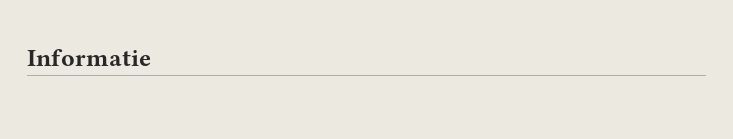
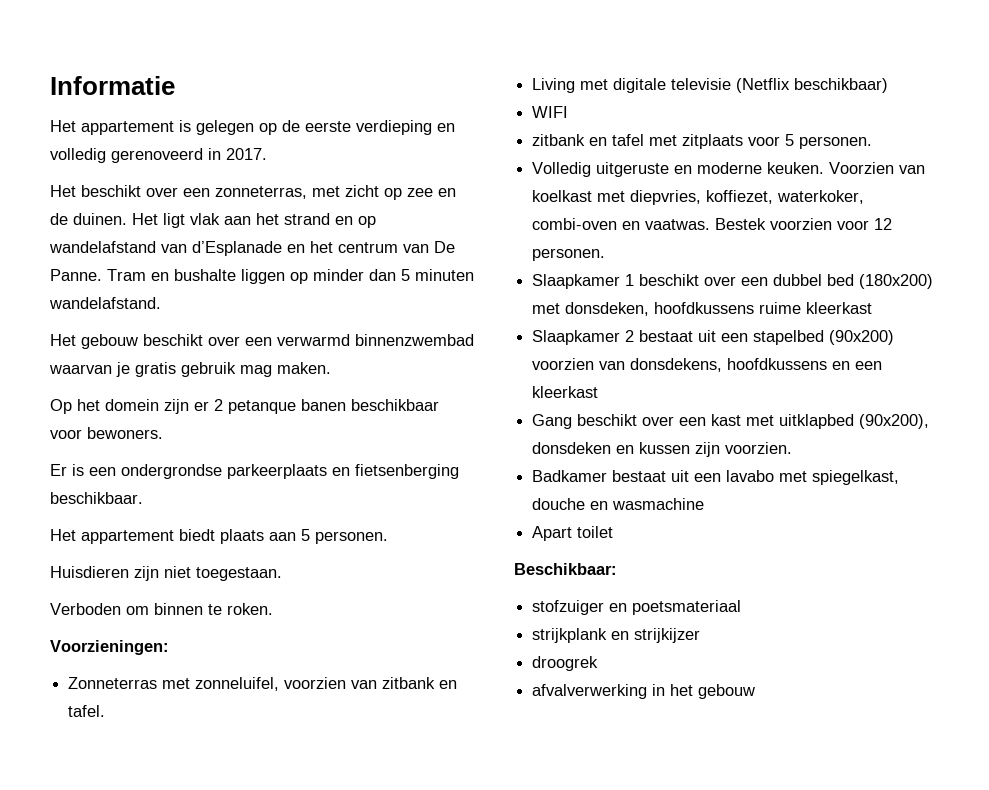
(151, 57) none -> [50,120,455,135] [50,148,267,163] [50,185,456,200] [50,213,376,228] [49,241,455,256] [50,269,474,284] [49,297,161,309] [50,334,474,349] [49,362,331,377] [50,399,439,414] [50,427,163,439] [50,464,459,479] [50,492,143,504] [50,529,388,544] [50,566,282,581] [50,603,273,615] [50,640,169,655] [68,677,458,691] [68,705,106,717] [532,78,889,93] [532,106,569,118] [532,134,873,149] [532,162,926,177] [532,190,865,205] [532,218,893,230] [532,248,606,261] [532,274,934,289] [532,302,873,316] [532,330,895,345] [532,358,883,372] [532,386,599,398] [532,414,930,429] [532,442,793,457] [532,470,900,485] [532,498,705,510] [532,526,614,541] [514,563,617,575] [532,600,742,615] [532,628,701,643] [532,656,599,671] [532,684,756,699] // Het appartement is gelegen op de eerste verdieping en volledig gerenoveerd in 2017. // Het beschikt over een zonneterras, met zicht op zee en de duinen. Het ligt vlak aan het strand en op wandelafstand van d’Esplanade en het centrum van De Panne. Tram en bushalte liggen op minder dan 5 minuten wandelafstand. // Het gebouw beschikt over een verwarmd binnenzwembad waarvan je gratis gebruik mag maken. // Op het domein zijn er 2 petanque banen beschikbaar voor bewoners. // Er is een ondergrondse parkeerplaats en fietsenberging beschikbaar. // Het appartement biedt plaats aan 5 personen. // Huisdieren zijn niet toegestaan. // Verboden om binnen te roken. // Voorzieningen: // Zonneterras met zonneluifel, voorzien van zitbank en tafel. // Living met digitale televisie (Netflix beschikbaar) // WIFI // zitbank en tafel met zitplaats voor 5 personen. // Volledig uitgeruste en moderne keuken. Voorzien van koelkast met diepvries, koffiezet, waterkoker, combi-oven en vaatwas. Bestek voorzien voor 12 personen. // Slaapkamer 1 beschikt over een dubbel bed (180x200) met donsdeken, hoofdkussens ruime kleerkast // Slaapkamer 2 bestaat uit een stapelbed (90x200) voorzien van donsdekens, hoofdkussens en een kleerkast // Gang beschikt over een kast met uitklapbed (90x200), donsdeken en kussen zijn voorzien. // Badkamer bestaat uit een lavabo met spiegelkast, douche en wasmachine // Apart toilet // Beschikbaar: // stofzuiger en poetsmateriaal // strijkplank en strijkijzer // droogrek // afvalverwerking in het gebouw

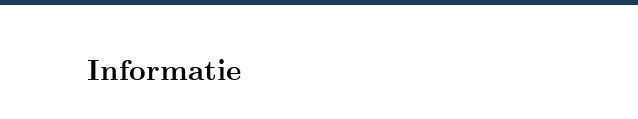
[50,120,455,135] [50,148,267,163] [50,185,456,200] [50,213,376,228] [49,241,455,256] [50,269,474,284] [49,297,161,309] [50,334,474,349] [49,362,331,377] [50,399,439,414] [50,427,163,439] [50,464,459,479] [50,492,143,504] [50,529,388,544] [50,566,282,581] [50,603,273,615] [50,640,169,655] [68,677,458,691] [68,705,106,717] [532,78,889,93] [532,106,569,118] [532,134,873,149] [532,162,926,177] [532,190,865,205] [532,218,893,230] [532,248,606,261] [532,274,934,289] [532,302,873,316] [532,330,895,345] [532,358,883,372] [532,386,599,398] [532,414,930,429] [532,442,793,457] [532,470,900,485] [532,498,705,510] [532,526,614,541] [514,563,617,575] [532,600,742,615] [532,628,701,643] [532,656,599,671] [532,684,756,699] // Het appartement is gelegen op de eerste verdieping en volledig gerenoveerd in 2017. // Het beschikt over een zonneterras, met zicht op zee en de duinen. Het ligt vlak aan het strand en op wandelafstand van d’Esplanade en het centrum van De Panne. Tram en bushalte liggen op minder dan 5 minuten wandelafstand. // Het gebouw beschikt over een verwarmd binnenzwembad waarvan je gratis gebruik mag maken. // Op het domein zijn er 2 petanque banen beschikbaar voor bewoners. // Er is een ondergrondse parkeerplaats en fietsenberging beschikbaar. // Het appartement biedt plaats aan 5 personen. // Huisdieren zijn niet toegestaan. // Verboden om binnen te roken. // Voorzieningen: // Zonneterras met zonneluifel, voorzien van zitbank en tafel. // Living met digitale televisie (Netflix beschikbaar) // WIFI // zitbank en tafel met zitplaats voor 5 personen. // Volledig uitgeruste en moderne keuken. Voorzien van koelkast met diepvries, koffiezet, waterkoker, combi-oven en vaatwas. Bestek voorzien voor 12 personen. // Slaapkamer 1 beschikt over een dubbel bed (180x200) met donsdeken, hoofdkussens ruime kleerkast // Slaapkamer 2 bestaat uit een stapelbed (90x200) voorzien van donsdekens, hoofdkussens en een kleerkast // Gang beschikt over een kast met uitklapbed (90x200), donsdeken en kussen zijn voorzien. // Badkamer bestaat uit een lavabo met spiegelkast, douche en wasmachine // Apart toilet // Beschikbaar: // stofzuiger en poetsmateriaal // strijkplank en strijkijzer // droogrek // afvalverwerking in het gebouw -> (241, 69) none

